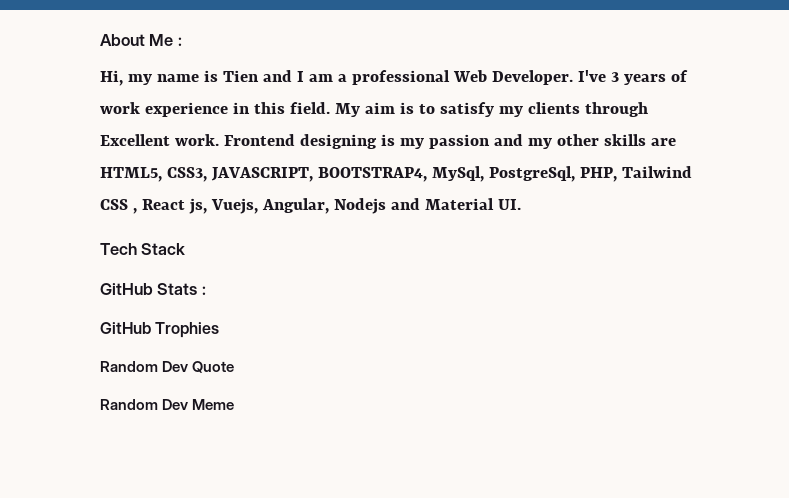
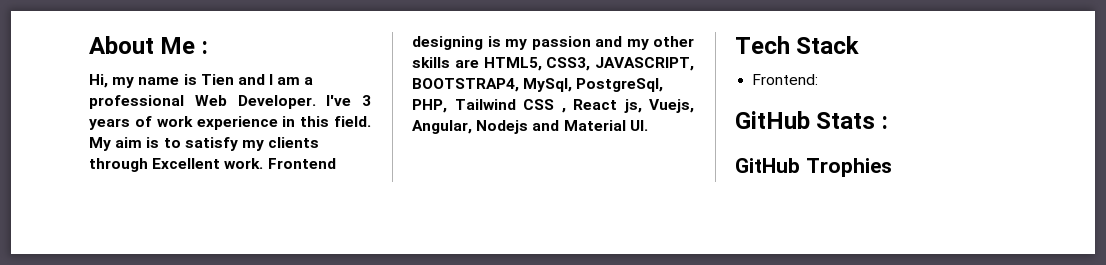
(186, 249) none -> [752,74,819,85] // Frontend:
[100,361,235,373] [100,399,235,410] // Random Dev Quote // Random Dev Meme -> (892, 167) none

